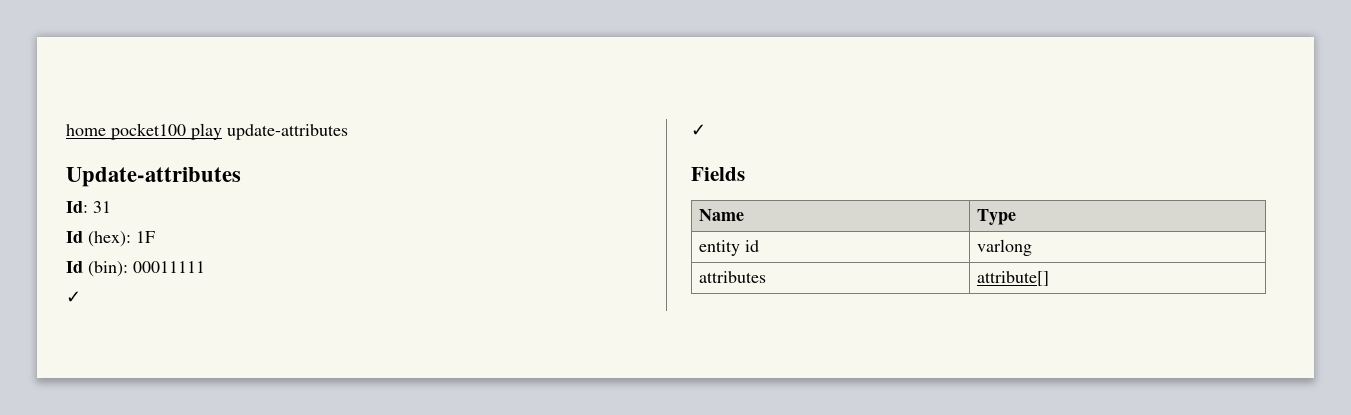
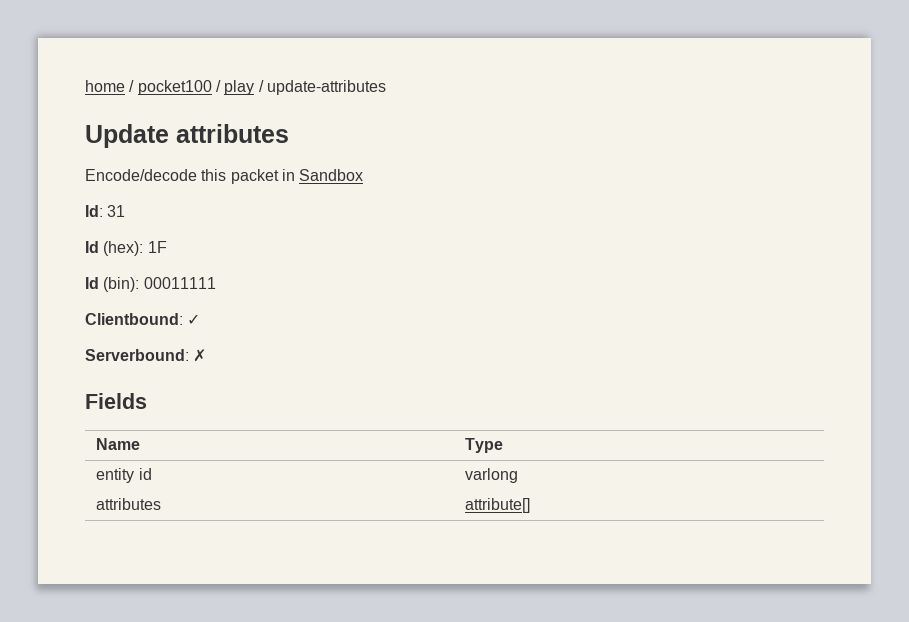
[111,123,348,140] [66,167,241,187] pocket100 play update-attributes // Update-attributes -> [129,80,386,95] [85,124,289,148] [85,169,364,184] / pocket100 / play / update-attributes // Update attributes // Encode/decode this packet in Sandbox
[66,291,81,303] [691,124,706,136] ✓ // ✓ -> [85,313,201,325] [85,349,207,362] Clientbound: ✓ // Serverbound: ✗

